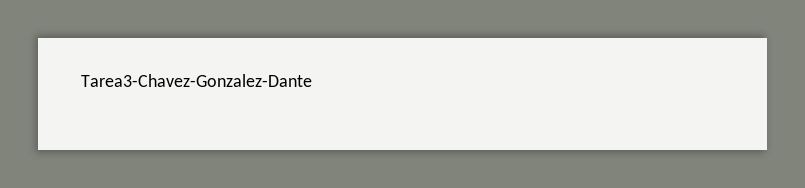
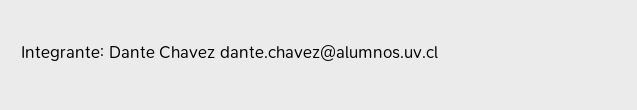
[81,74,312,87] Tarea3-Chavez-Gonzalez-Dante -> [21,45,438,61] Integrante: Dante Chavez dante.chavez@alumnos.uv.cl

